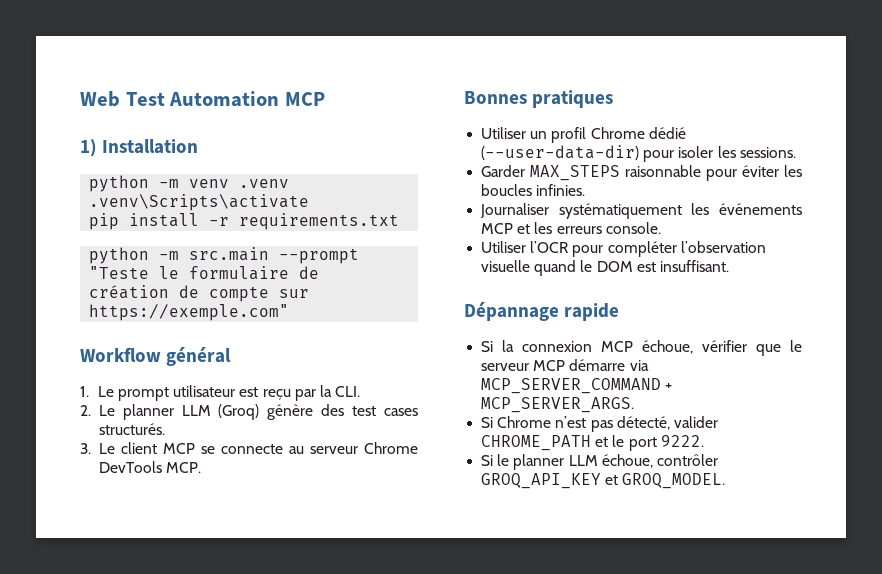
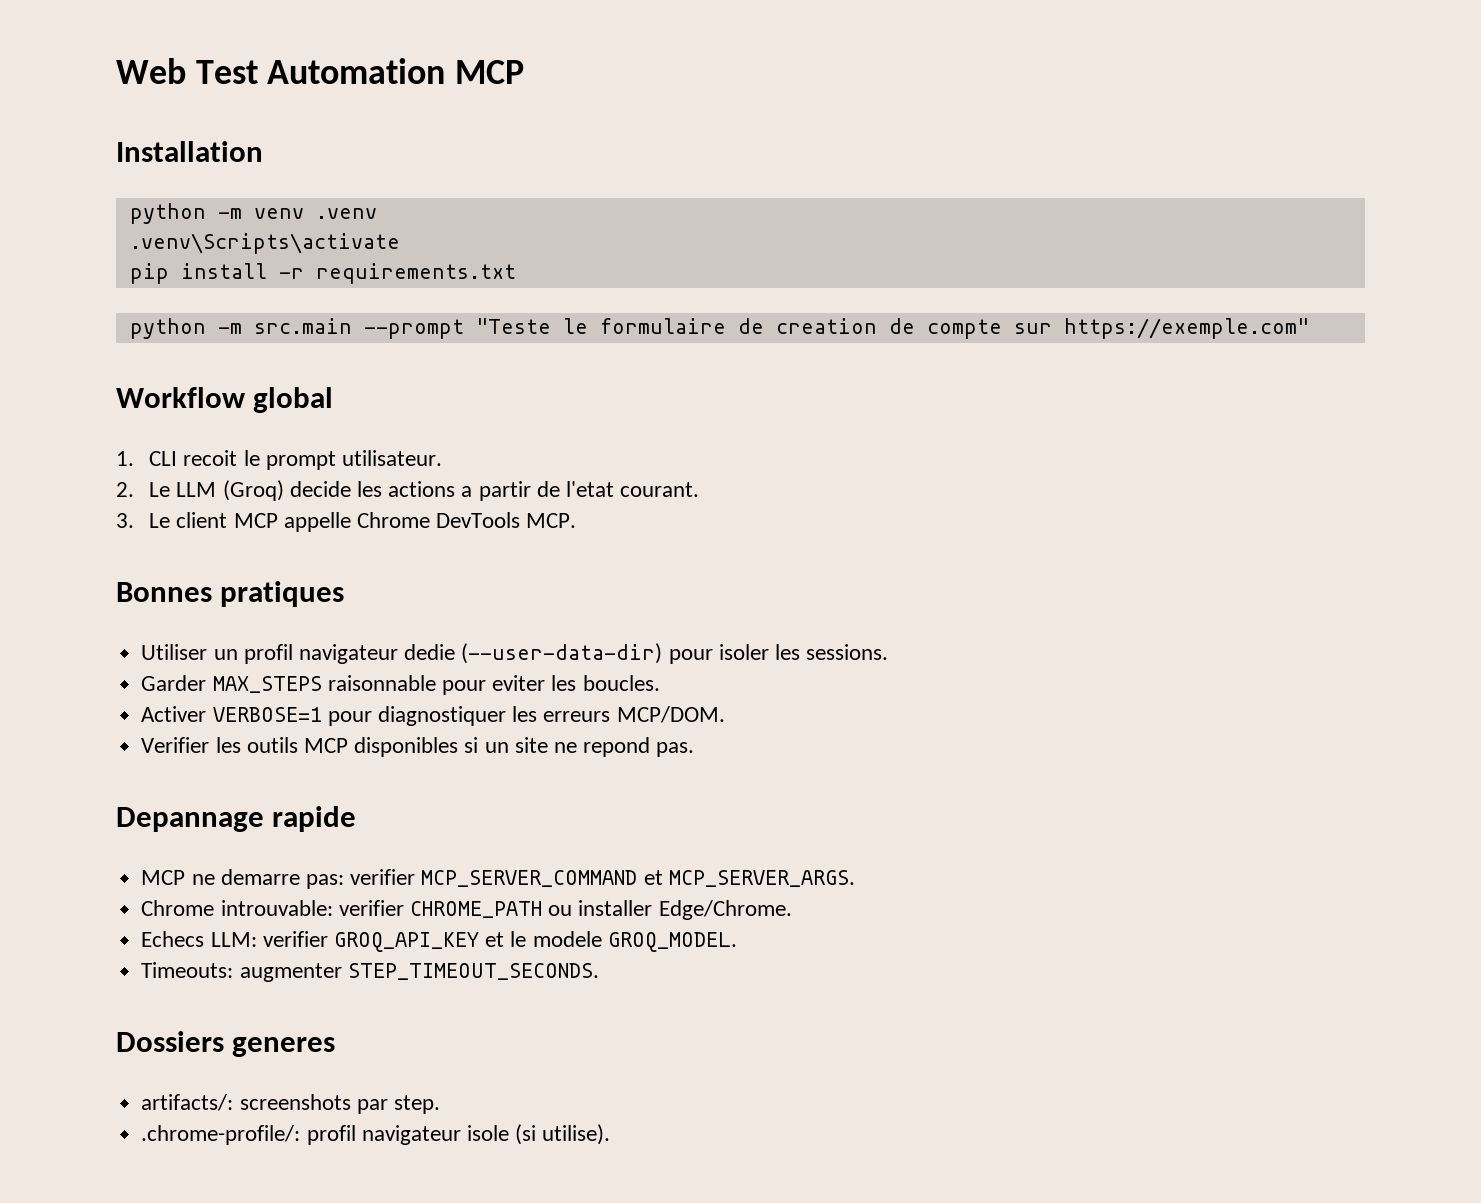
[80,139,97,157] 1) -> (525, 72) none
[89,285,170,299] création -> [775,318,877,334] creation
[166,347,232,366] [80,385,361,401] [80,404,418,420] [98,423,165,435] général // 1. Le prompt utilisateur est reçu par la CLI. // 2. Le planner LLM (Groq) génère des test cases structurés. -> [253,387,334,413] [116,450,442,470] [116,480,700,501] global // 1. CLI recoit le prompt utilisateur. // 2. Le LLM (Groq) decide les actions a partir de l'etat courant.
[200,444,358,454] se connecte au serveur -> [283,512,351,532] appelle
[590,127,686,139] Chrome dédié -> [298,644,456,664] navigateur dedie
[742,165,802,177] [481,184,586,196] [480,203,802,219] [481,222,661,234] [481,241,766,257] [481,260,729,276] [464,302,620,321] [481,340,802,356] [481,359,649,371] [481,378,673,394] [481,397,635,413] [481,416,718,432] [481,435,704,451] [481,454,718,470] [481,473,726,489] éviter les boucles infinies. // Journaliser systématiquement les événements MCP et les erreurs console. // Utiliser l’OCR pour compléter l’observation visuelle quand le DOM est insuffisant. // Dépannage rapide // Si la connexion MCP échoue, vérifier que le serveur MCP démarre via MCP_SERVER_COMMAND + MCP_SERVER_ARGS. // Si Chrome n’est pas détecté, valider CHROME_PATH et le port 9222. // Si le planner LLM échoue, contrôler GROQ_API_KEY et GROQ_MODEL. -> [492,675,660,691] [141,706,725,726] [141,737,695,757] [116,806,357,832] [141,869,855,889] [141,900,792,920] [141,931,737,952] [141,962,599,982] [116,1031,336,1057] [141,1094,440,1114] [141,1124,611,1145] eviter les boucles. // Activer VERBOSE=1 pour diagnostiquer les erreurs MCP/DOM. // Verifier les outils MCP disponibles si un site ne repond pas. // Depannage rapide // MCP ne demarre pas: verifier MCP_SERVER_COMMAND et MCP_SERVER_ARGS. // Chrome introuvable: verifier CHROME_PATH ou installer Edge/Chrome. // Echecs LLM: verifier GROQ_API_KEY et le modele GROQ_MODEL. // Timeouts: augmenter STEP_TIMEOUT_SECONDS. // Dossiers generes // artifacts/: screenshots par step. // .chrome-profile/: profil navigateur isole (si utilise).

